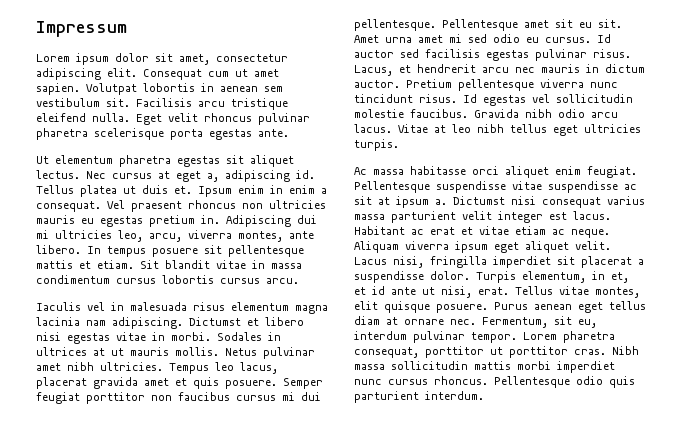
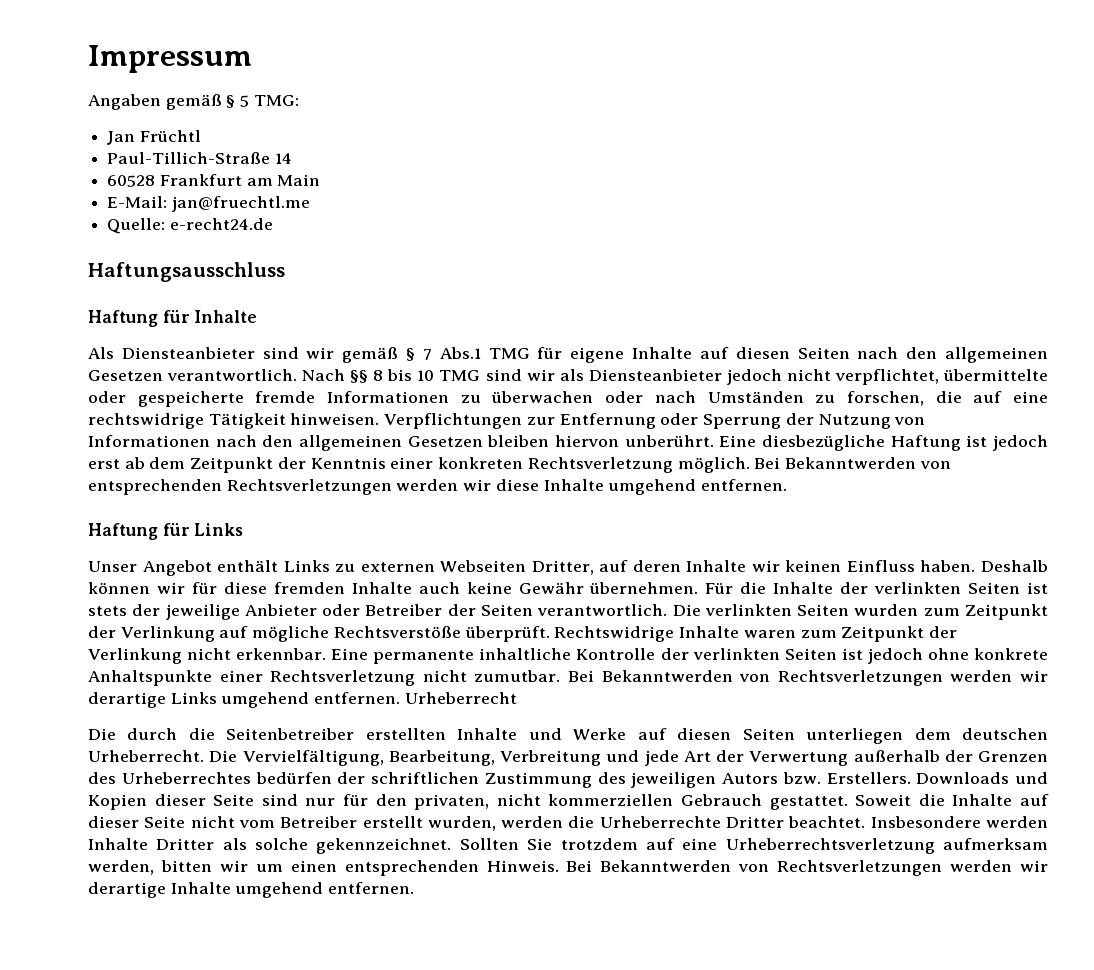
[36,53,288,65] [36,68,279,80] [36,83,283,95] [36,98,288,110] [36,113,310,125] [36,128,289,140] [36,155,294,167] [36,170,315,182] [36,185,327,197] [36,200,326,212] [36,215,317,227] [36,230,314,242] [36,245,304,257] [36,260,302,269] [36,275,299,284] [36,302,328,314] [36,317,304,329] [36,332,281,344] [36,347,315,359] [36,362,278,374] [36,377,323,389] [36,392,321,404] [354,19,622,31] [354,34,611,43] [354,49,631,61] [354,64,645,76] [354,79,618,91] [354,94,633,106] [354,109,618,118] [354,124,641,136] [354,139,399,151] [354,166,637,178] [354,181,637,193] [354,196,645,208] [354,211,611,223] [354,226,610,238] [354,241,611,253] [354,256,644,268] [354,271,629,283] [354,286,640,298] [354,301,646,313] [354,316,597,328] [354,331,615,343] [354,346,639,358] [354,361,615,373] [354,376,635,388] [354,391,484,403] Lorem ipsum dolor sit amet, consectetur adipiscing elit. Consequat cum ut amet sapien. Volutpat lobortis in aenean sem vestibulum sit. Facilisis arcu tristique eleifend nulla. Eget velit rhoncus pulvinar pharetra scelerisque porta egestas ante. // Ut elementum pharetra egestas sit aliquet lectus. Nec cursus at eget a, adipiscing id. Tellus platea ut duis et. Ipsum enim in enim a consequat. Vel praesent rhoncus non ultricies mauris eu egestas pretium in. Adipiscing dui mi ultricies leo, arcu, viverra montes, ante libero. In tempus posuere sit pellentesque mattis et etiam. Sit blandit vitae in massa condimentum cursus lobortis cursus arcu. // Iaculis vel in malesuada risus elementum magna lacinia nam adipiscing. Dictumst et libero nisi egestas vitae in morbi. Sodales in ultrices at ut mauris mollis. Netus pulvinar amet nibh ultricies. Tempus leo lacus, placerat gravida amet et quis posuere. Semper feugiat porttitor non faucibus cursus mi dui pellentesque. Pellentesque amet sit eu sit. Amet urna amet mi sed odio eu cursus. Id auctor sed facilisis egestas pulvinar risus. Lacus, et hendrerit arcu nec mauris in dictum auctor. Pretium pellentesque viverra nunc tincidunt risus. Id egestas vel sollicitudin molestie faucibus. Gravida nibh odio arcu lacus. Vitae at leo nibh tellus eget ultricies turpis. // Ac massa habitasse orci aliquet enim feugiat. Pellentesque suspendisse vitae suspendisse ac sit at ipsum a. Dictumst nisi consequat varius massa parturient velit integer est lacus. Habitant ac erat et vitae etiam ac neque. Aliquam viverra ipsum eget aliquet velit. Lacus nisi, fringilla imperdiet sit placerat a suspendisse dolor. Turpis elementum, in et, et id ante ut nisi, erat. Tellus vitae montes, elit quisque posuere. Purus aenean eget tellus diam at ornare nec. Fermentum, sit eu, interdum pulvinar tempor. Lorem pharetra consequat, porttitor ut porttitor cras. Nibh massa sollicitudin mattis morbi imperdiet nunc cursus rhoncus. Pellentesque odio quis parturient interdum. -> [88,94,299,110] [107,130,201,145] [107,152,292,164] [107,174,321,187] [107,196,310,212] [107,218,273,234] [88,262,285,282] [88,310,258,327] [88,347,1049,363] [88,369,1049,385] [88,391,1049,407] [88,413,926,429] [88,435,1048,451] [88,457,951,473] [88,479,788,495] [88,523,244,540] [88,560,1048,576] [88,582,1048,594] [88,604,1049,620] [88,626,957,642] [88,648,1048,664] [88,670,1048,686] [88,692,517,708] [88,728,1048,744] [88,750,1048,766] [88,772,1048,788] [88,794,1050,810] [88,816,1048,831] [88,838,1048,854] [88,860,1048,876] [88,882,415,898] Angaben gemäß § 5 TMG: // Jan Früchtl // Paul-Tillich-Straße 14 // 60528 Frankfurt am Main // E-Mail: jan@fruechtl.me // Quelle: e-recht24.de // Haftungsausschluss // Haftung für Inhalte // Als Diensteanbieter sind wir gemäß § 7 Abs.1 TMG für eigene Inhalte auf diesen Seiten nach den allgemeinen Gesetzen verantwortlich. Nach §§ 8 bis 10 TMG sind wir als Diensteanbieter jedoch nicht verpflichtet, übermittelte oder gespeicherte fremde Informationen zu überwachen oder nach Umständen zu forschen, die auf eine rechtswidrige Tätigkeit hinweisen. Verpflichtungen zur Entfernung oder Sperrung der Nutzung von Informationen nach den allgemeinen Gesetzen bleiben hiervon unberührt. Eine diesbezügliche Haftung ist jedoch erst ab dem Zeitpunkt der Kenntnis einer konkreten Rechtsverletzung möglich. Bei Bekanntwerden von entsprechenden Rechtsverletzungen werden wir diese Inhalte umgehend entfernen. // Haftung für Links // Unser Angebot enthält Links zu externen Webseiten Dritter, auf deren Inhalte wir keinen Einfluss haben. Deshalb können wir für diese fremden Inhalte auch keine Gewähr übernehmen. Für die Inhalte der verlinkten Seiten ist stets der jeweilige Anbieter oder Betreiber der Seiten verantwortlich. Die verlinkten Seiten wurden zum Zeitpunkt der Verlinkung auf mögliche Rechtsverstöße überprüft. Rechtswidrige Inhalte waren zum Zeitpunkt der Verlinkung nicht erkennbar. Eine permanente inhaltliche Kontrolle der verlinkten Seiten ist jedoch ohne konkrete Anhaltspunkte einer Rechtsverletzung nicht zumutbar. Bei Bekanntwerden von Rechtsverletzungen werden wir derartige Links umgehend entfernen. Urheberrecht // Die durch die Seitenbetreiber erstellten Inhalte und Werke auf diesen Seiten unterliegen dem deutschen Urheberrecht. Die Vervielfältigung, Bearbeitung, Verbreitung und jede Art der Verwertung außerhalb der Grenzen des Urheberrechtes bedürfen der schriftlichen Zustimmung des jeweiligen Autors bzw. Erstellers. Downloads und Kopien dieser Seite sind nur für den privaten, nicht kommerziellen Gebrauch gestattet. Soweit die Inhalte auf dieser Seite nicht vom Betreiber erstellt wurden, werden die Urheberrechte Dritter beachtet. Insbesondere werden Inhalte Dritter als solche gekennzeichnet. Sollten Sie trotzdem auf eine Urheberrechtsverletzung aufmerksam werden, bitten wir um einen entsprechenden Hinweis. Bei Bekanntwerden von Rechtsverletzungen werden wir derartige Inhalte umgehend entfernen.

